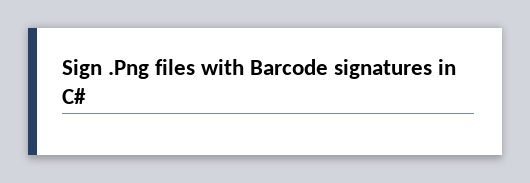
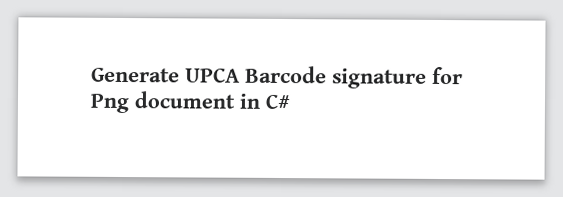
[62,59,433,79] Sign .Png files with Barcode signatures -> [91,65,463,89] [90,91,236,114] Generate UPCA Barcode signature for Png document

